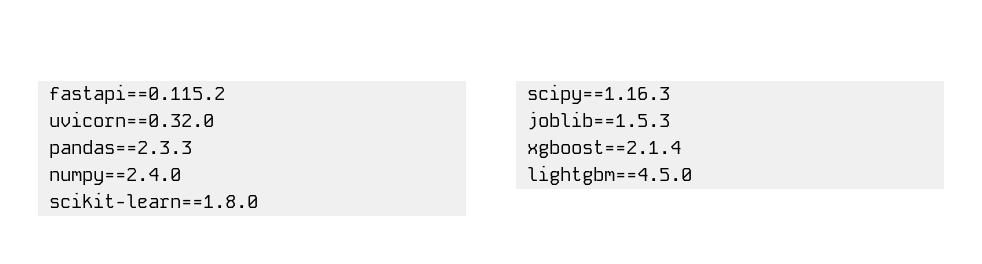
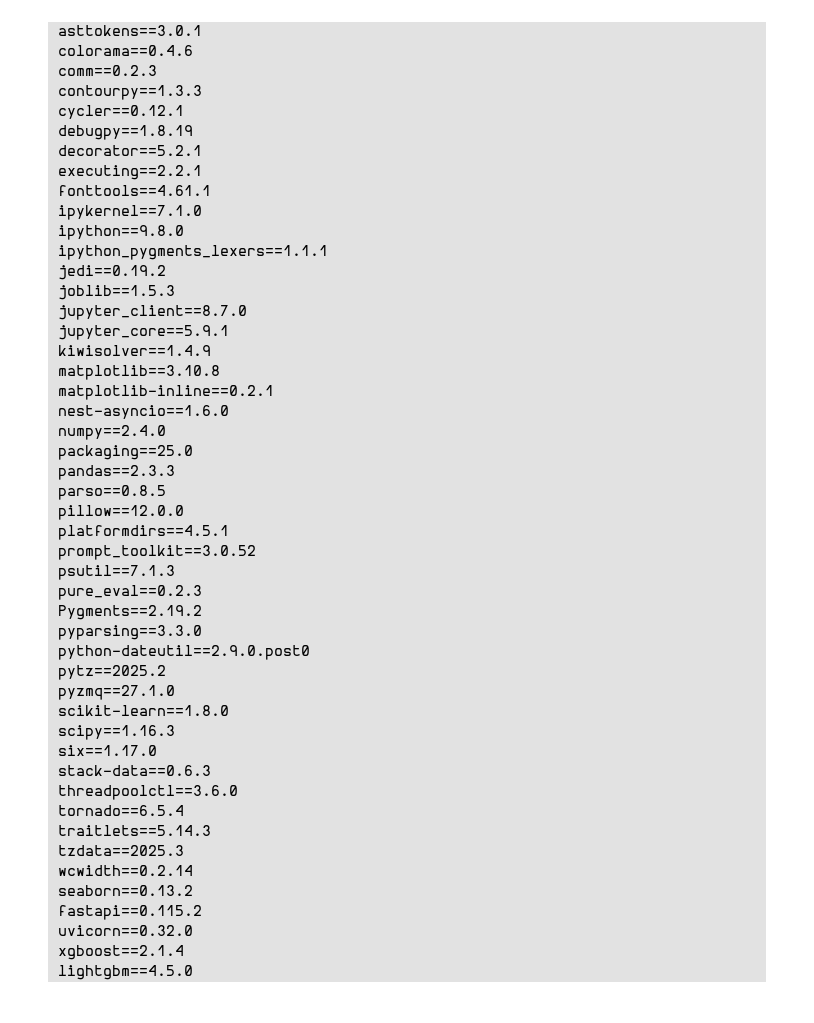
[48,84,225,104] [48,111,214,127] [48,140,192,158] [48,168,181,185] [48,192,258,208] [526,84,670,104] [526,111,670,130] fastapi==0.115.2 // uvicorn==0.32.0 // pandas==2.3.3 // numpy==2.4.0 // scikit-learn==1.8.0 // scipy==1.16.3 // joblib==1.5.3 -> [58,25,203,36] [58,45,194,56] [58,65,158,76] [58,85,203,100] [58,105,185,119] [58,125,194,140] [58,145,203,156] [58,165,203,180] [58,185,212,196] [58,205,203,220] [58,225,185,240] [58,245,329,260] [58,265,167,280] [58,285,176,300] [58,305,248,320] [58,325,230,340] [58,345,212,356] [58,365,221,380] [58,385,275,400] [58,405,230,419] [58,425,167,440] [58,445,194,460] [58,465,176,480] [58,485,167,500] [58,505,185,520] [58,525,230,540] [58,545,257,560] [58,565,176,580] [58,585,203,600] [58,605,203,620] [58,625,203,640] [58,645,311,660] [58,665,167,680] [58,685,176,700] [58,705,230,716] [58,725,176,740] [58,745,158,756] [58,765,212,776] [58,785,239,800] [58,805,185,816] [58,825,212,836] [58,845,185,856] [58,865,194,876] [58,885,194,896] [58,905,203,920] [58,925,194,936] asttokens==3.0.1 // colorama==0.4.6 // comm==0.2.3 // contourpy==1.3.3 // cycler==0.12.1 // debugpy==1.8.19 // decorator==5.2.1 // executing==2.2.1 // fonttools==4.61.1 // ipykernel==7.1.0 // ipython==9.8.0 // ipython_pygments_lexers==1.1.1 // jedi==0.19.2 // joblib==1.5.3 // jupyter_client==8.7.0 // jupyter_core==5.9.1 // kiwisolver==1.4.9 // matplotlib==3.10.8 // matplotlib-inline==0.2.1 // nest-asyncio==1.6.0 // numpy==2.4.0 // packaging==25.0 // pandas==2.3.3 // parso==0.8.5 // pillow==12.0.0 // platformdirs==4.5.1 // prompt_toolkit==3.0.52 // psutil==7.1.3 // pure_eval==0.2.3 // Pygments==2.19.2 // pyparsing==3.3.0 // python-dateutil==2.9.0.post0 // pytz==2025.2 // pyzmq==27.1.0 // scikit-learn==1.8.0 // scipy==1.16.3 // six==1.17.0 // stack-data==0.6.3 // threadpoolctl==3.6.0 // tornado==6.5.4 // traitlets==5.14.3 // tzdata==2025.3 // wcwidth==0.2.14 // seaborn==0.13.2 // fastapi==0.115.2 // uvicorn==0.32.0

